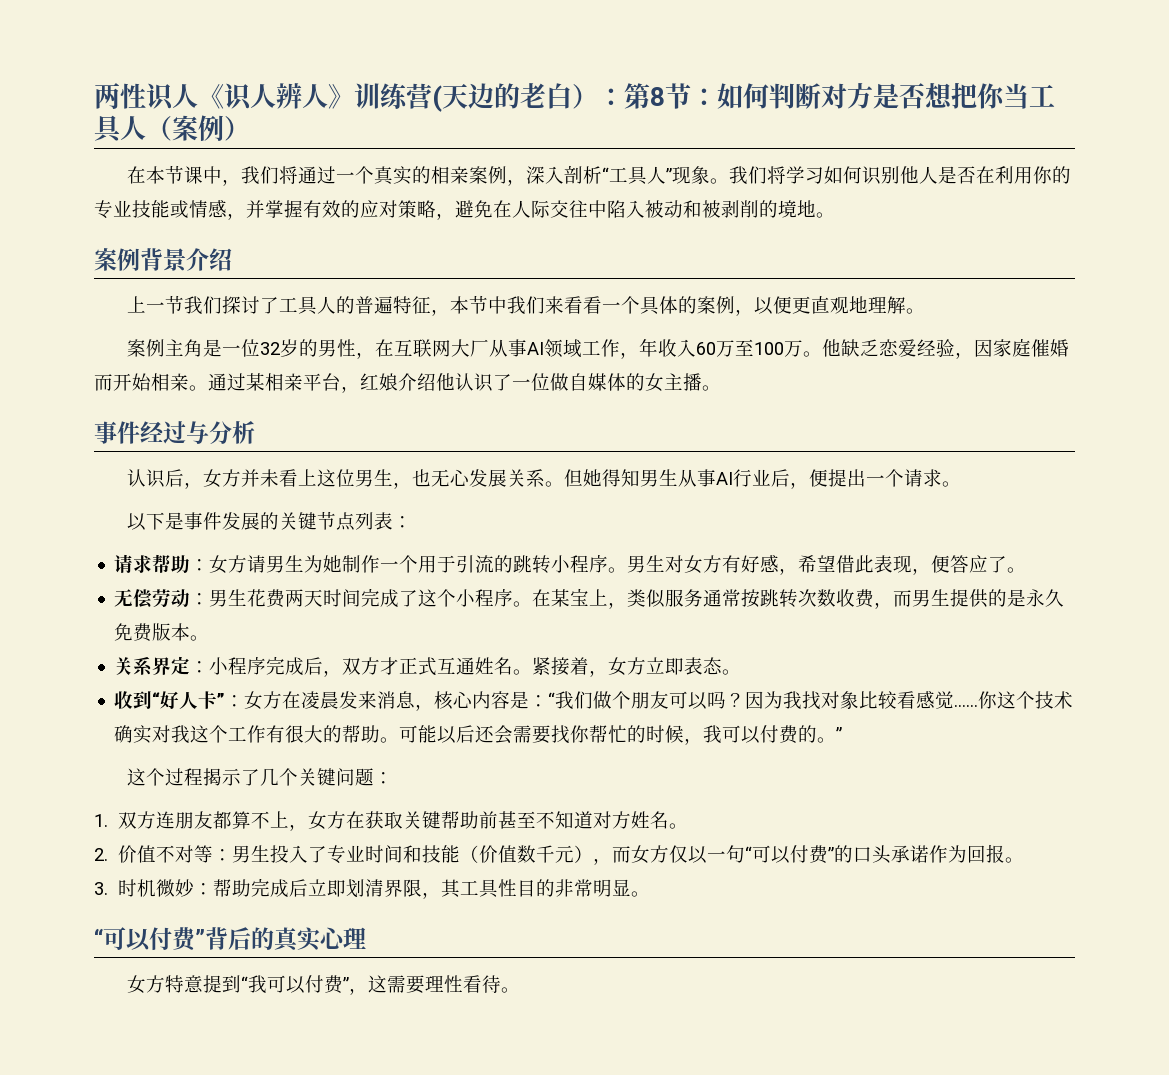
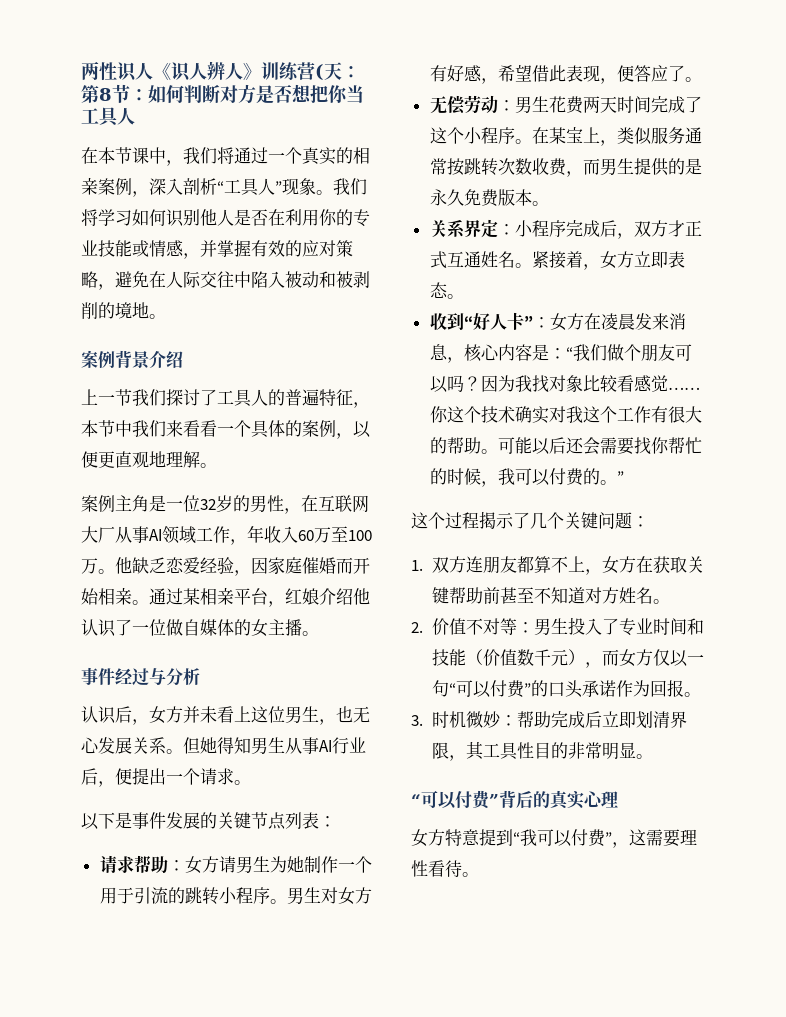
[468,83,598,109] 边的老白） -> (342, 71) none
[146,115,250,141] （案例） -> (135, 116) none

